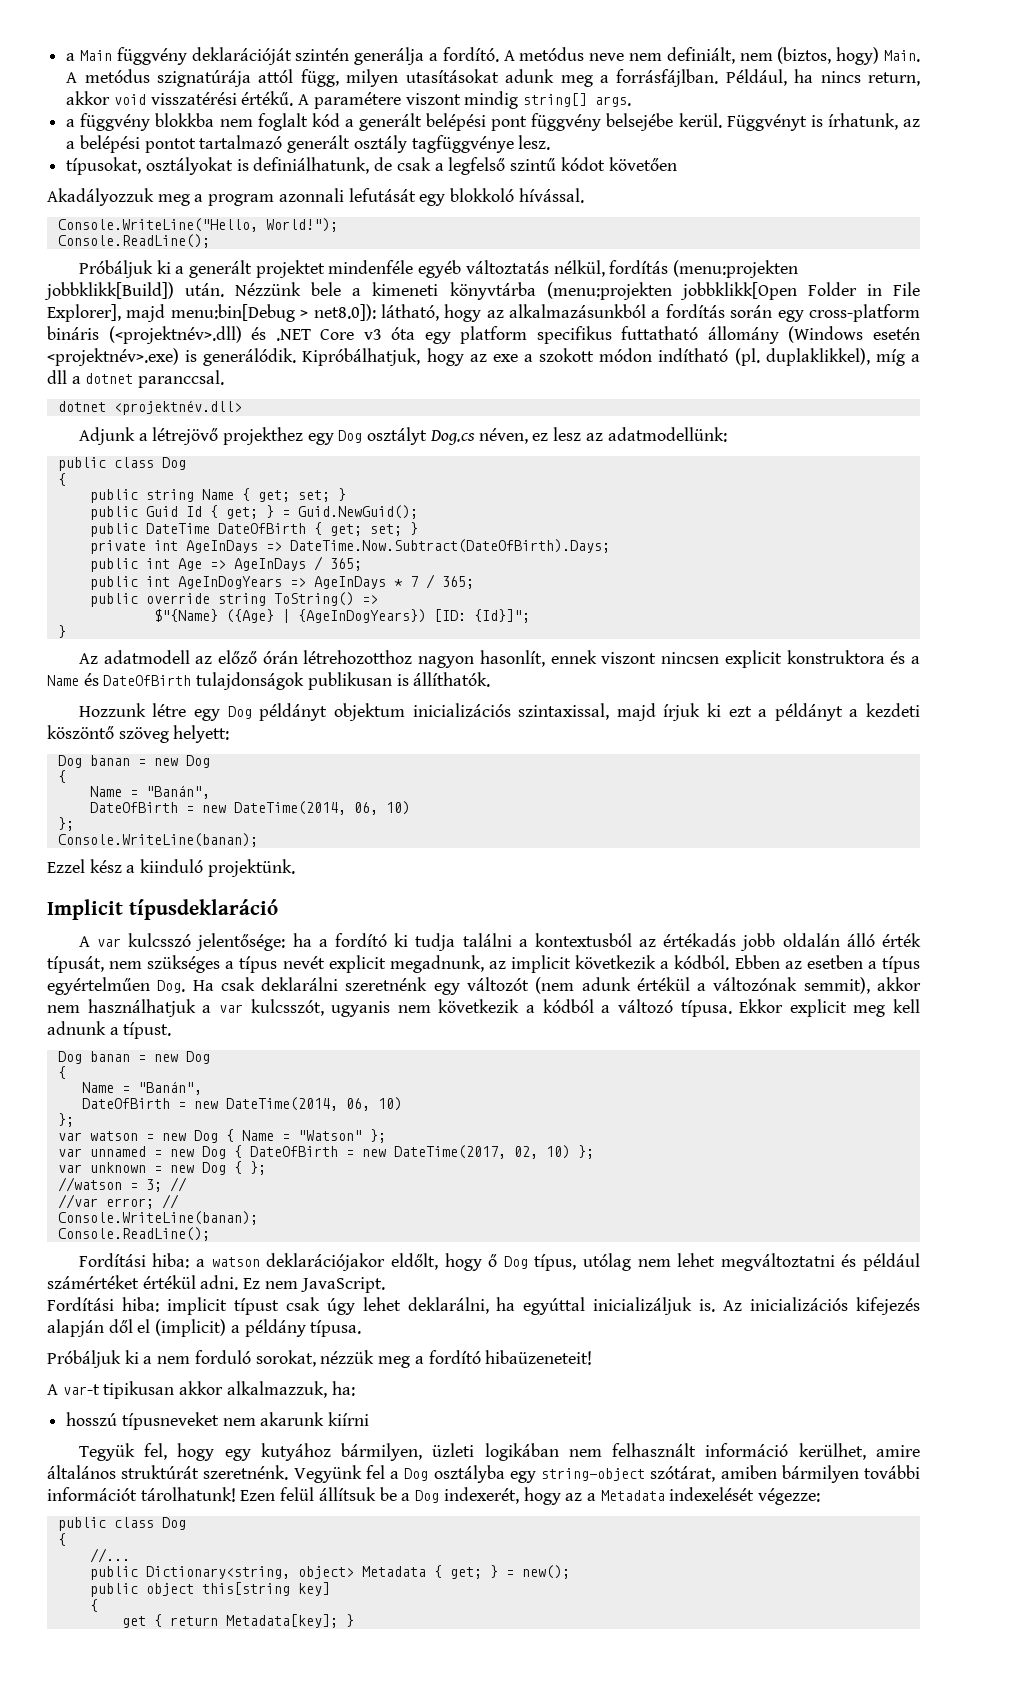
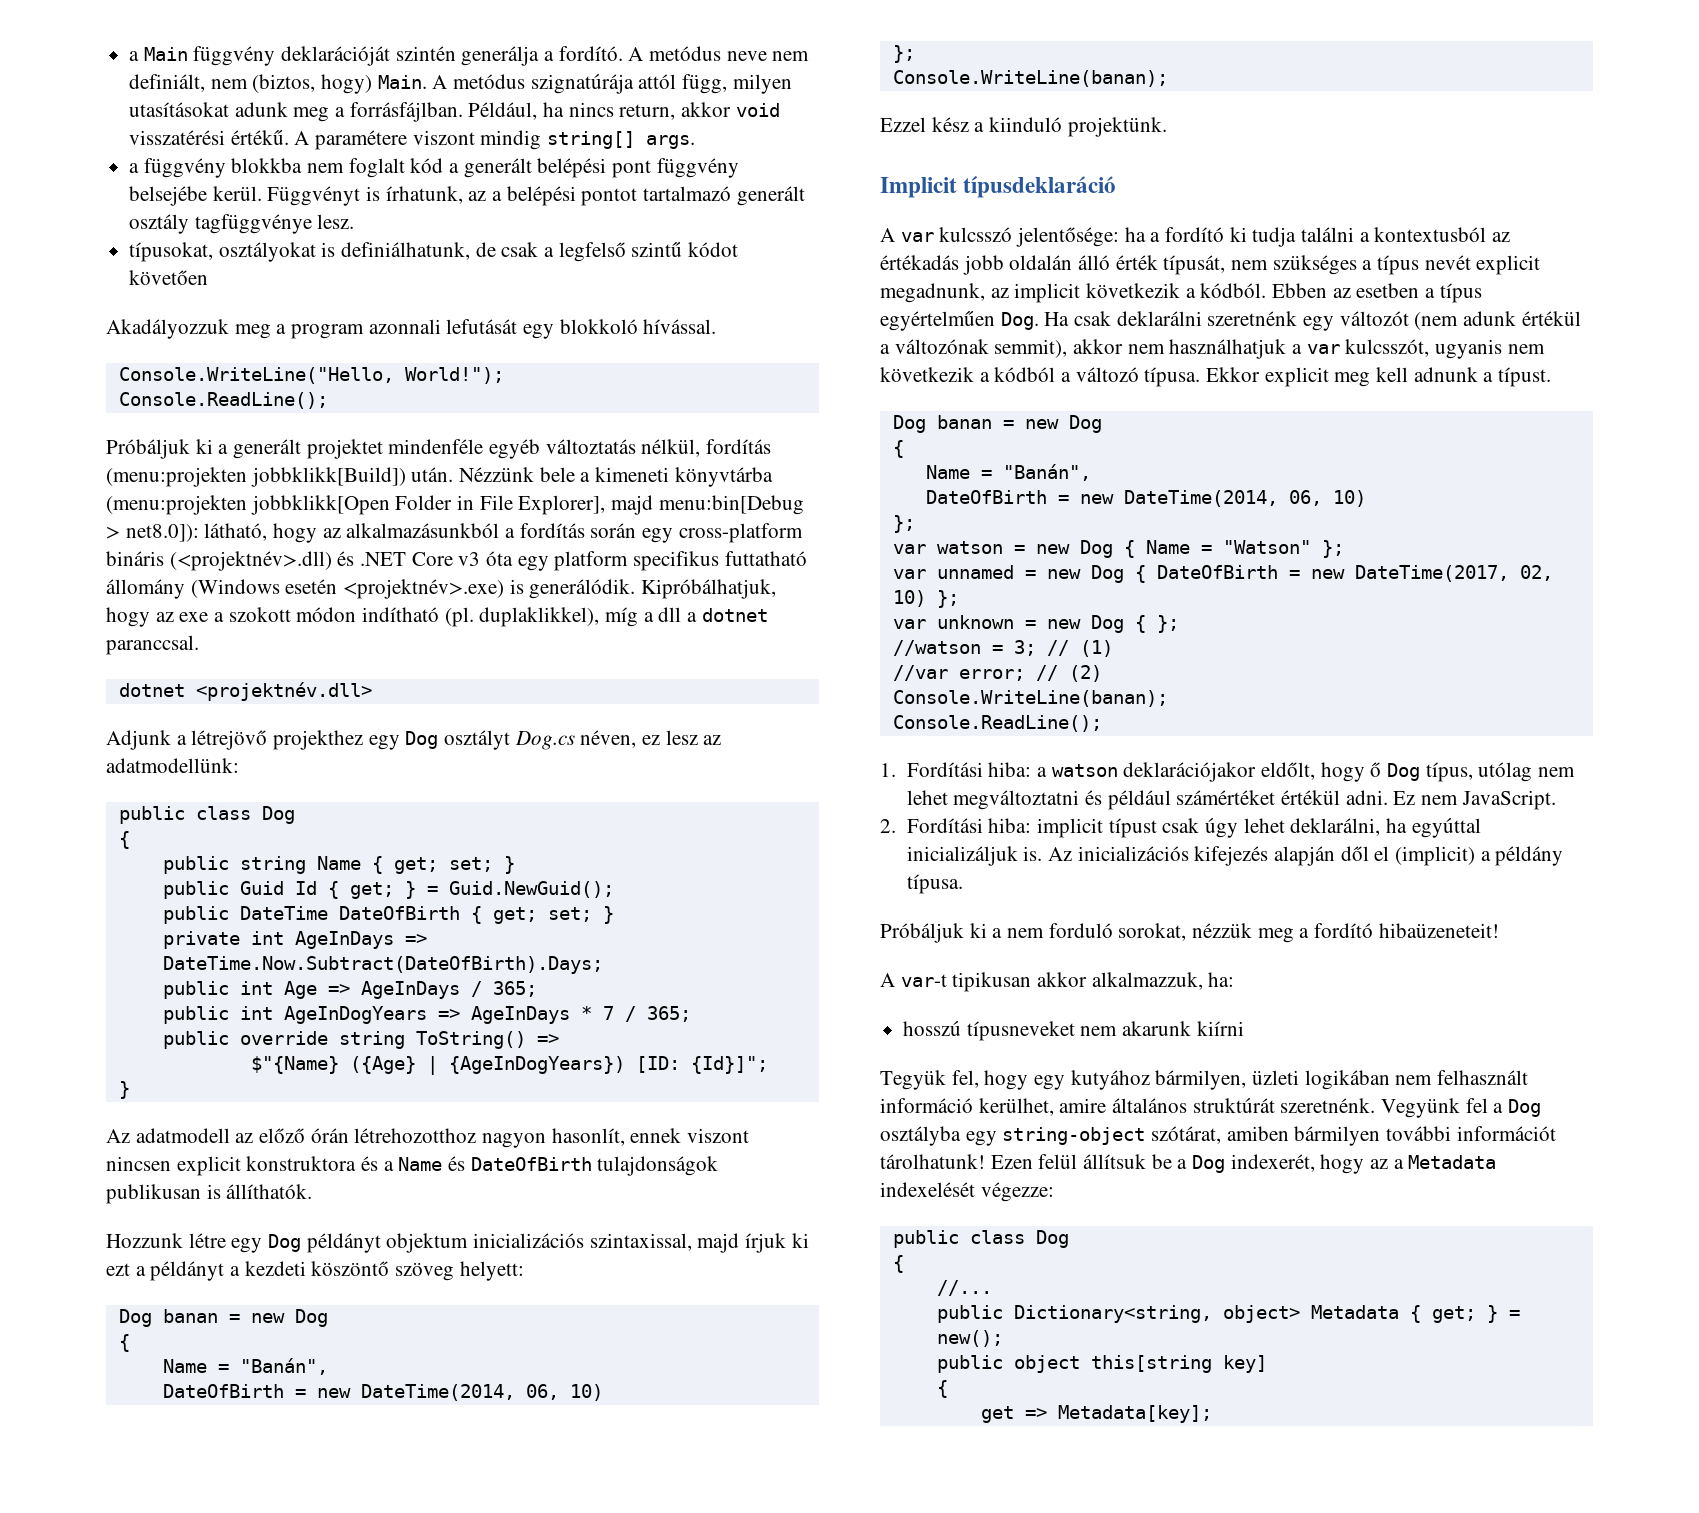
(187, 1184) none -> [1079,640,1113,657] (1)
(179, 1201) none -> [1068,665,1102,682] (2)
(210, 1234) none -> [880,763,896,777] 1.
(385, 1285) none -> [880,819,896,833] 2.
[153,1614,354,1628] { return Metadata[key]; } -> [1024,1405,1212,1423] => Metadata[key];

